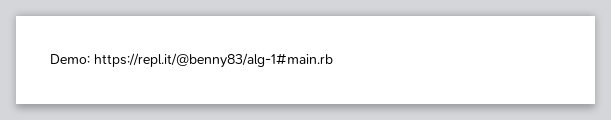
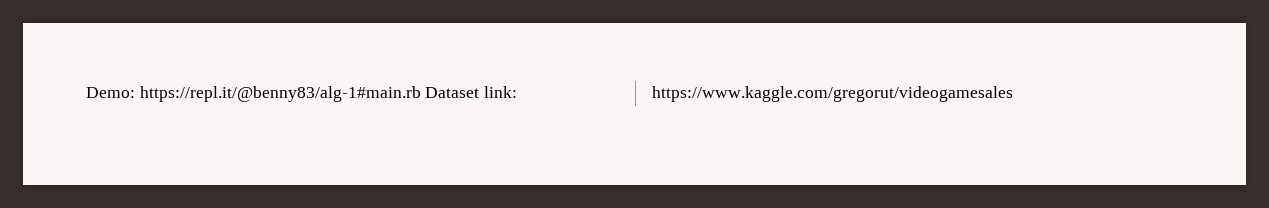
(333, 60) none -> [425,86,1013,102] Dataset link: https://www.kaggle.com/gregorut/videogamesales

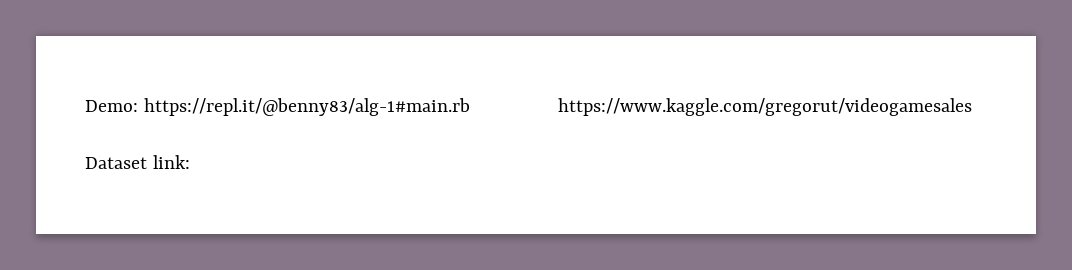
(421, 94) none -> (470, 107) //

